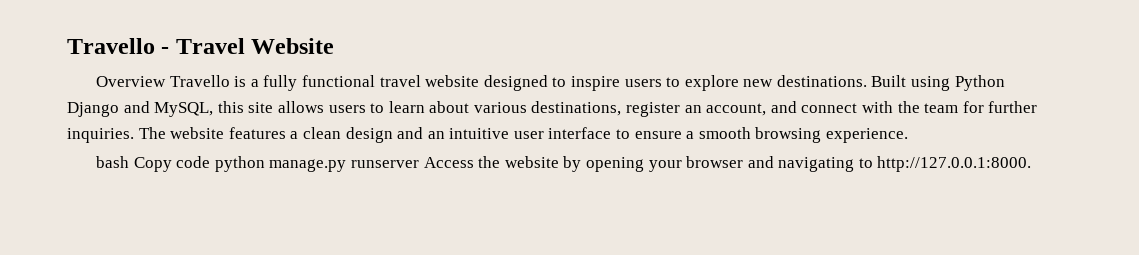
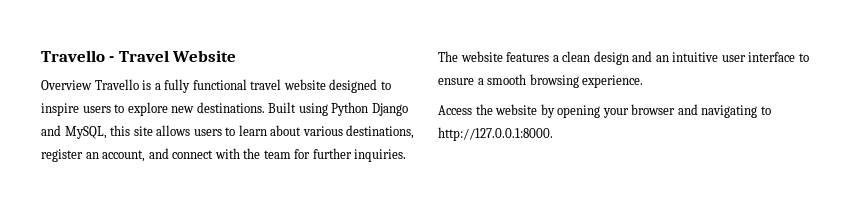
[96,156,419,172] bash Copy code python manage.py runserver -> (644, 81) none

